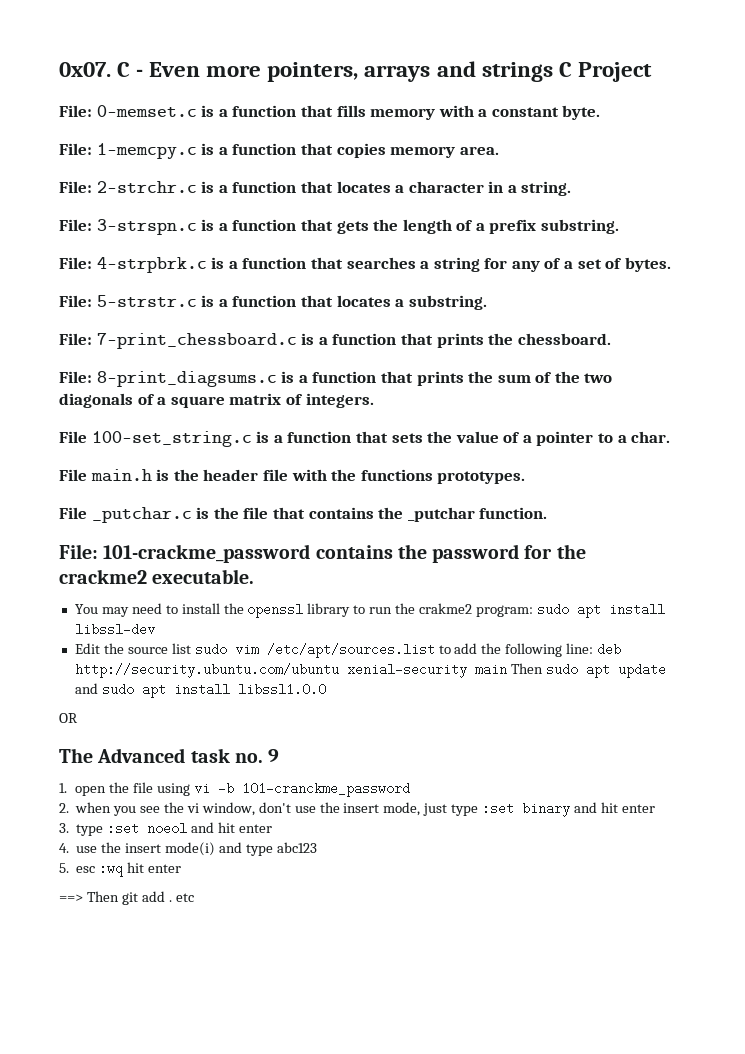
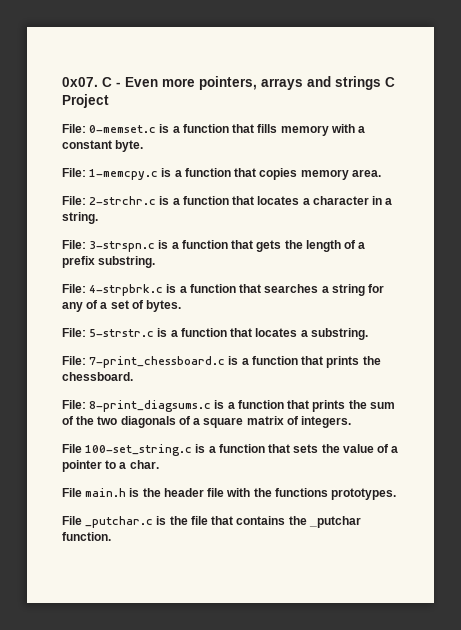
[59,544,586,563] [59,569,255,584] [74,603,665,618] [74,623,155,636] [74,643,622,658] [74,663,666,678] [74,683,326,698] [59,713,78,723] [59,748,280,763] [59,782,410,797] [59,802,655,817] [59,822,272,836] [59,842,317,856] [59,862,181,877] [59,891,194,905] // File: 101-crackme_password contains the password for the crackme2 executable. // You may need to install the openssl library to run the crakme2 program: sudo apt install libssl-dev // Edit the source list sudo vim /etc/apt/sources.list to add the following line: deb http://security.ubuntu.com/ubuntu xenial-security main Then sudo apt update and sudo apt install libssl1.0.0 // OR // The Advanced task no. 9 // 1. open the file using vi -b 101-cranckme_password // 2. when you see the vi window, don't use the insert mode, just type :set binary and hit enter // 3. type :set noeol and hit enter // 4. use the insert mode(i) and type abc123 // 5. esc :wq hit enter // ==> Then git add . etc -> (111, 536) none

